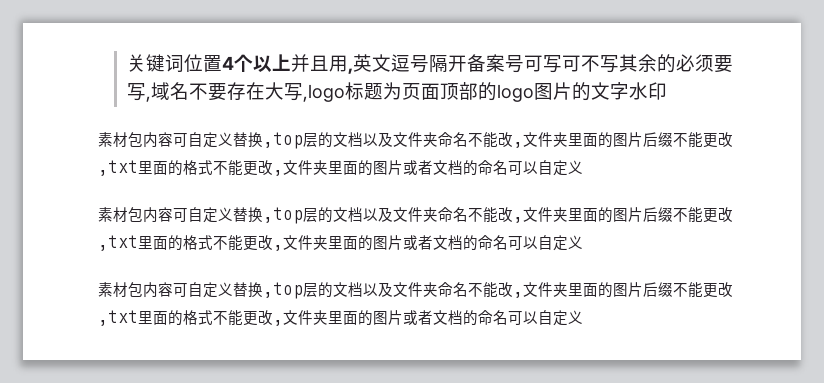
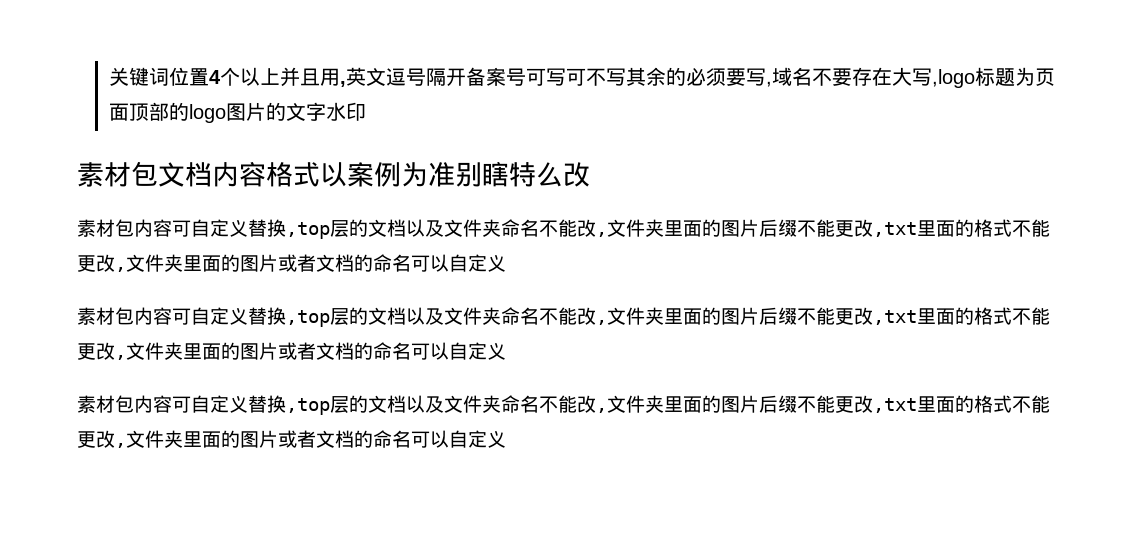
(667, 91) none -> [77,161,590,187] // 素材包文档内容格式以案例为准别瞎特么改

